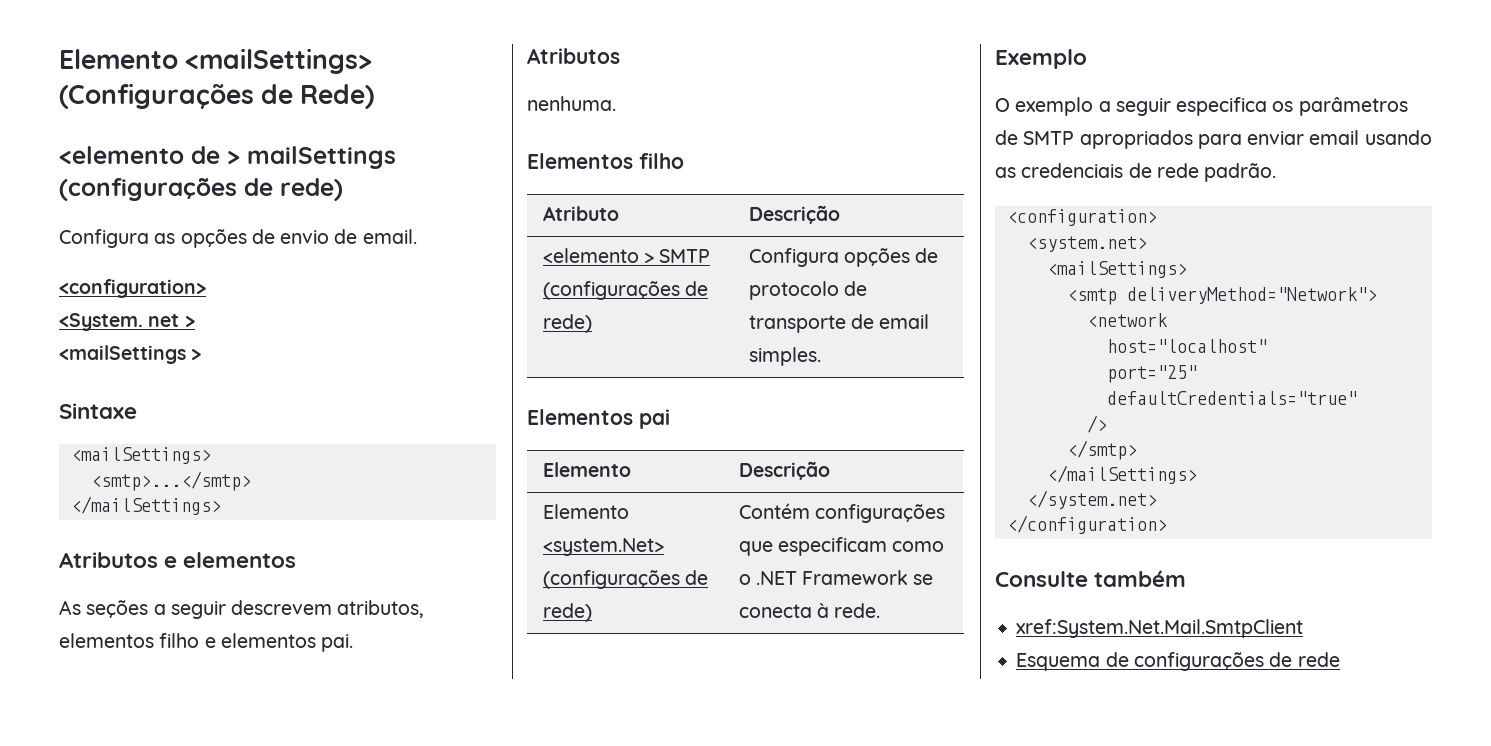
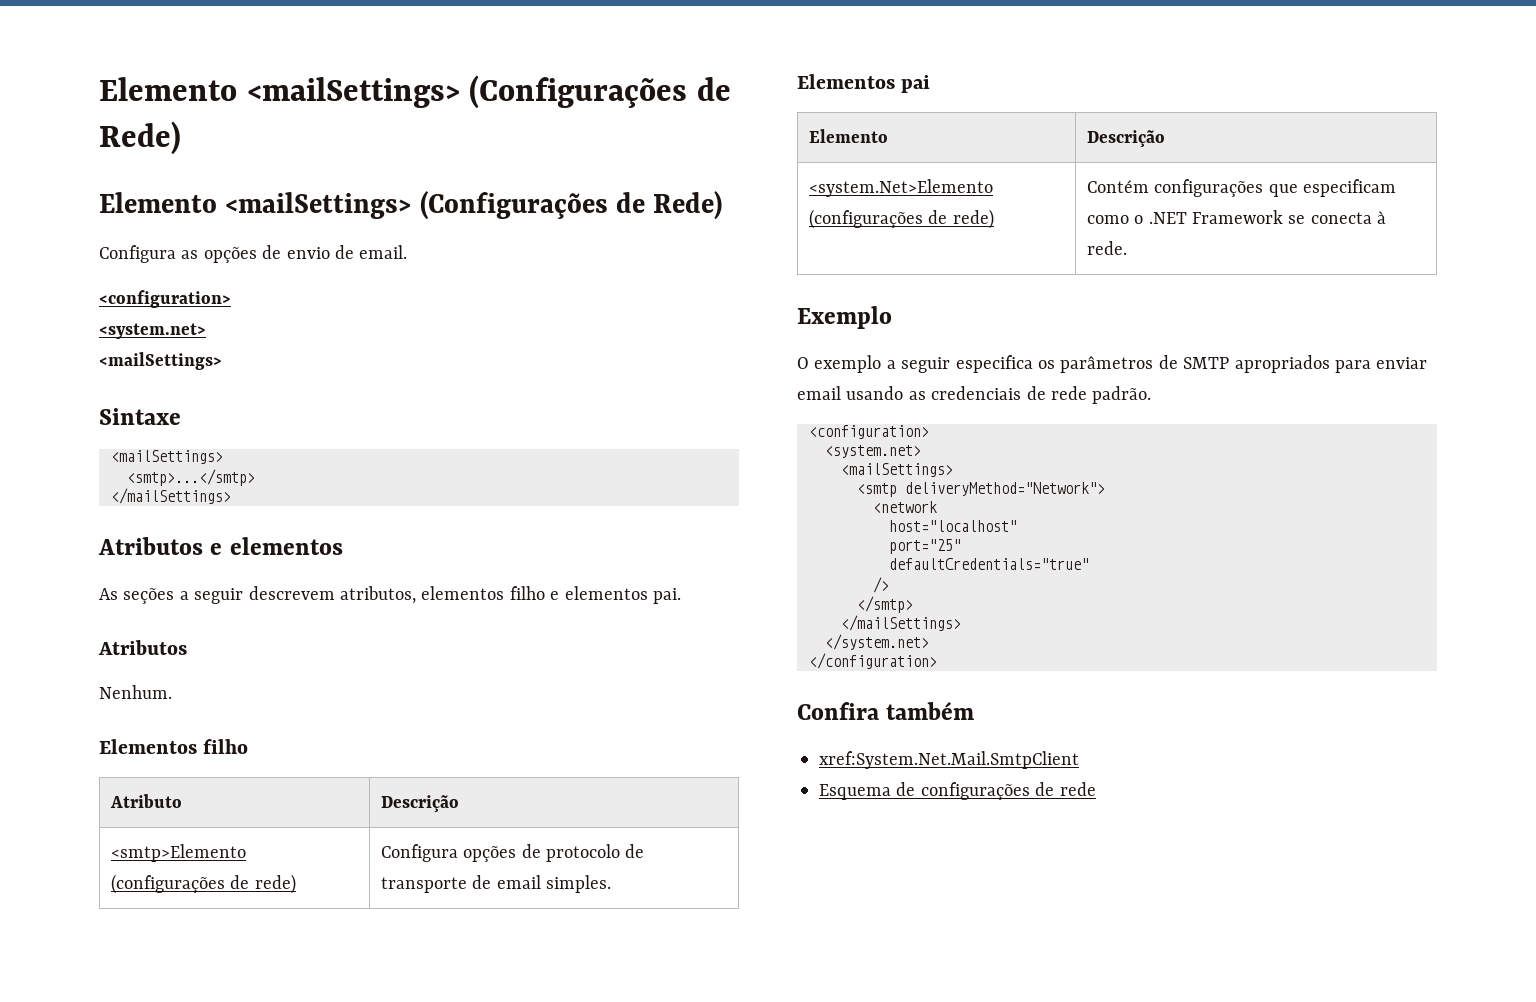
[59,48,373,74] [59,83,375,109] [59,146,396,169] [59,178,343,201] Elemento <mailSettings> (Configurações de Rede) // <elemento de > mailSettings (configurações de rede) -> [99,75,732,109] [99,121,181,155] [99,191,723,220] Elemento <mailSettings> (Configurações de Rede) // Elemento <mailSettings> (Configurações de Rede)
[59,313,195,331] [59,345,202,364] <System. net > // <mailSettings > -> [99,323,206,339] [99,352,222,370] <system.net> // <mailSettings>
[527,96,616,111] nenhuma. -> [99,685,172,699] Nenhum.
[542,248,711,263] <elemento > SMTP -> [110,844,246,862] <smtp>Elemento
[542,504,629,519] [542,538,664,556] Elemento <system.Net> -> [808,179,993,197] <system.Net>Elemento
[995,571,1088,587] Consulte -> [797,702,879,720] Confira

